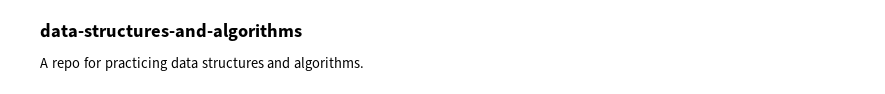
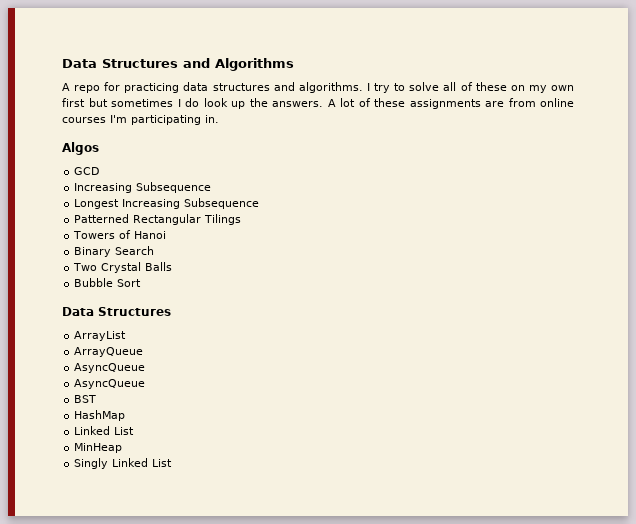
[40,23,302,41] data-structures-and-algorithms -> [62,58,294,71] Data Structures and Algorithms
(365, 64) none -> [366,82,575,93] [62,98,574,109] [62,115,219,125] [62,142,99,155] [74,167,100,175] [74,182,212,193] [74,198,260,209] [74,214,242,225] [73,230,167,239] [74,246,155,257] [73,262,173,273] [74,278,142,287] [62,307,171,316] [74,331,127,341] [74,347,144,357] [74,363,146,373] [74,379,146,389] [74,395,97,403] [74,410,126,421] [74,426,135,435] [74,443,123,453] [74,458,173,469] I try to solve all of these on my own first but sometimes I do look up the answers. A lot of these assignments are from online courses I'm participating in. // Algos // GCD // Increasing Subsequence // Longest Increasing Subsequence // Patterned Rectangular Tilings // Towers of Hanoi // Binary Search // Two Crystal Balls // Bubble Sort // Data Structures // ArrayList // ArrayQueue // AsyncQueue // AsyncQueue // BST // HashMap // Linked List // MinHeap // Singly Linked List

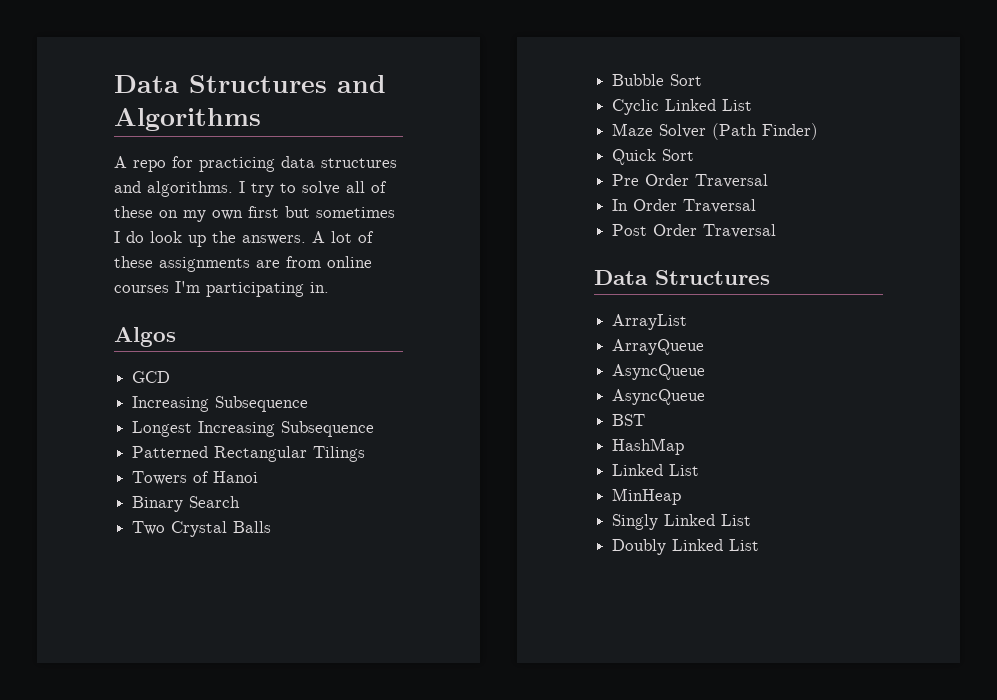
(142, 283) none -> [612,99,753,115] [612,123,819,140] [612,149,695,165] [612,174,769,188] [612,199,757,213] [612,224,777,238] // Cyclic Linked List // Maze Solver (Path Finder) // Quick Sort // Pre Order Traversal // In Order Traversal // Post Order Traversal
(173, 463) none -> [612,539,760,555] // Doubly Linked List

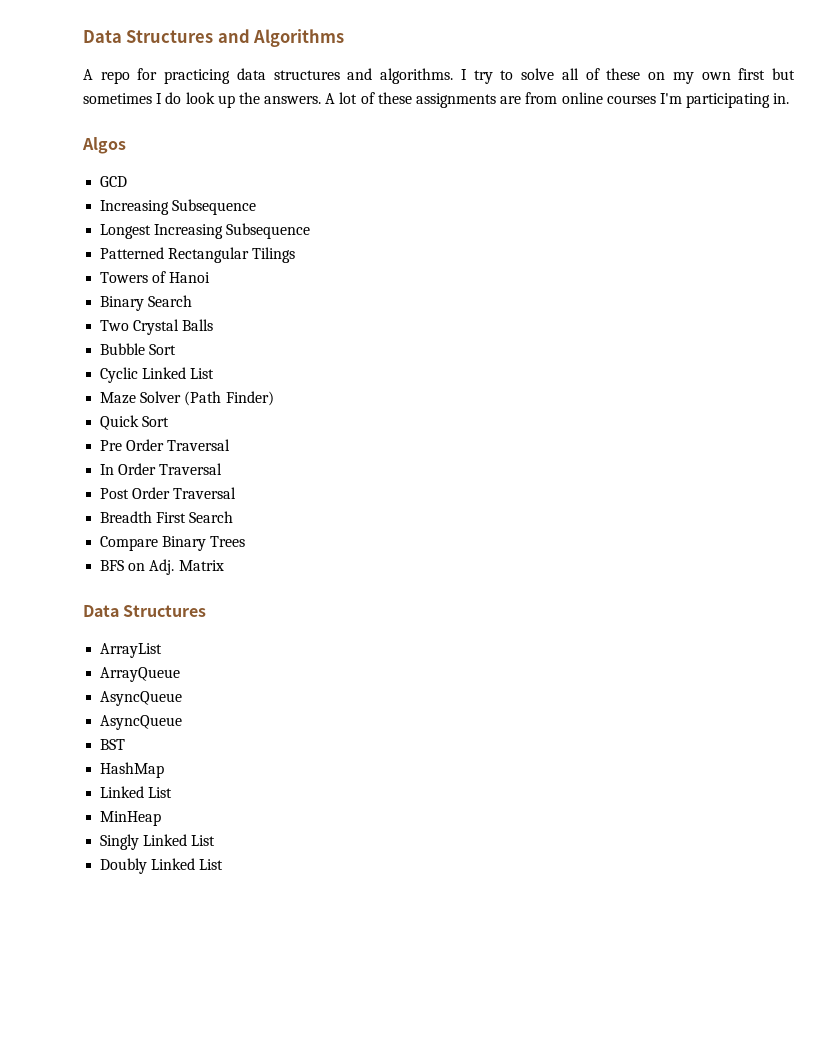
(777, 231) none -> [100,511,234,523] [100,536,246,551] [100,559,224,575] // Breadth First Search // Compare Binary Trees // BFS on Adj. Matrix

